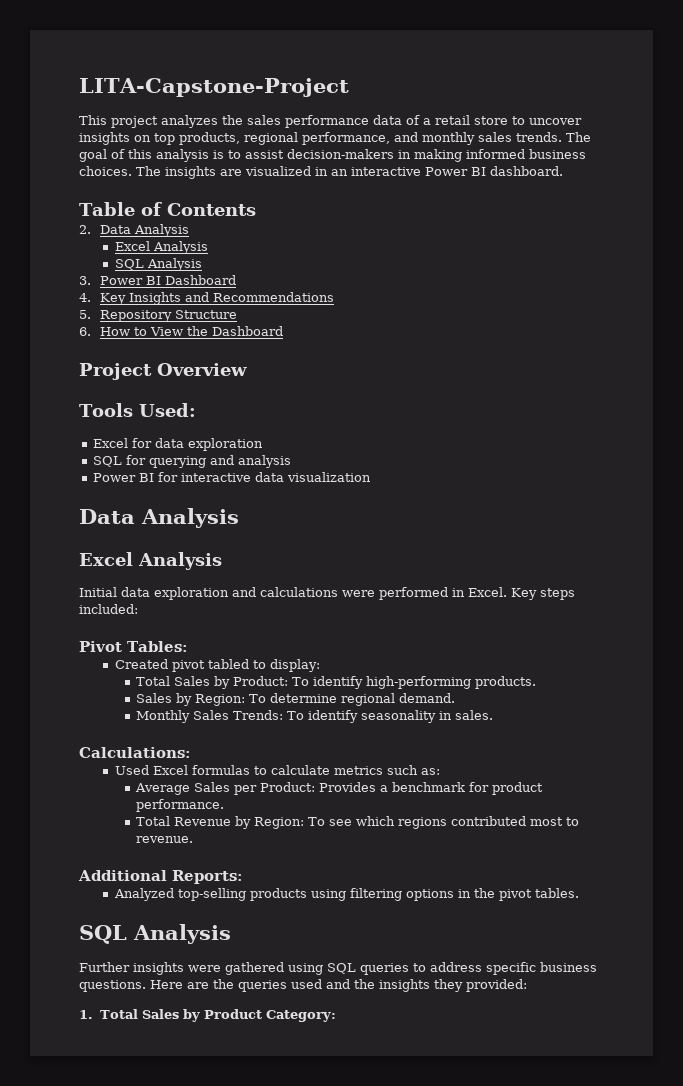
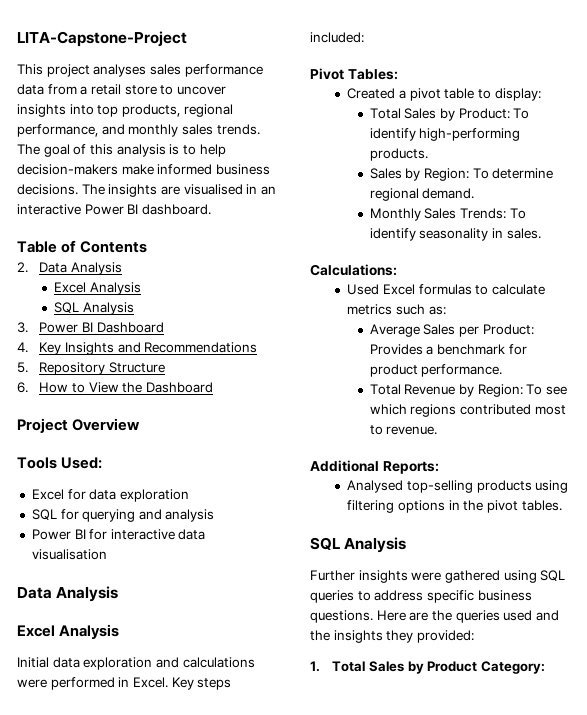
[161,115,243,128] analyzes the -> [93,64,147,77] analyses
[406,115,420,125] of -> [47,84,77,95] from
[134,135,151,142] on -> [69,104,94,115] into
[245,149,462,162] assist decision-makers in making -> [199,144,226,157] [17,164,154,175] help decision-makers make
[79,166,132,176] choices. -> [17,184,78,195] decisions.
[245,166,311,176] visualized -> [183,184,243,195] visualised
[287,472,372,482] visualization -> [31,549,107,560] visualisation
[171,659,249,672] pivot tabled -> [398,88,475,101] a pivot table
[113,888,174,901] Analyzed -> [347,480,404,493] Analysed

